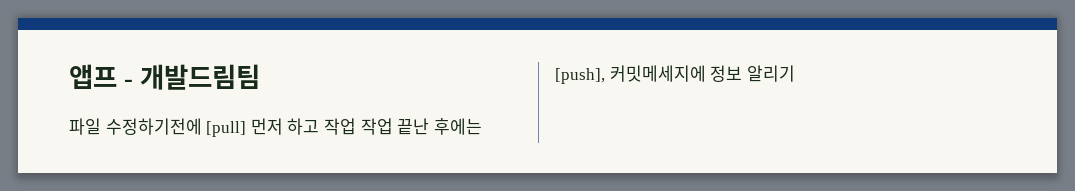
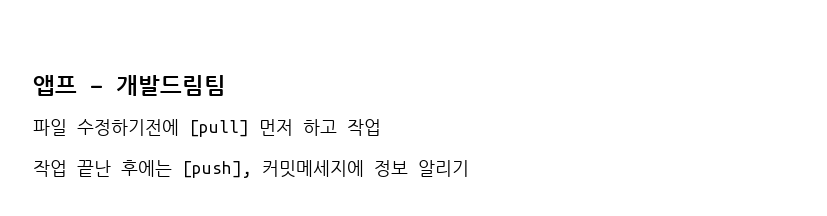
(356, 126) none -> (381, 127) //

